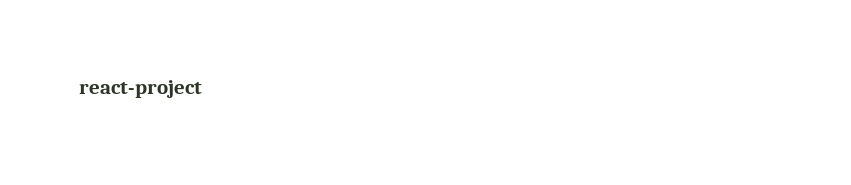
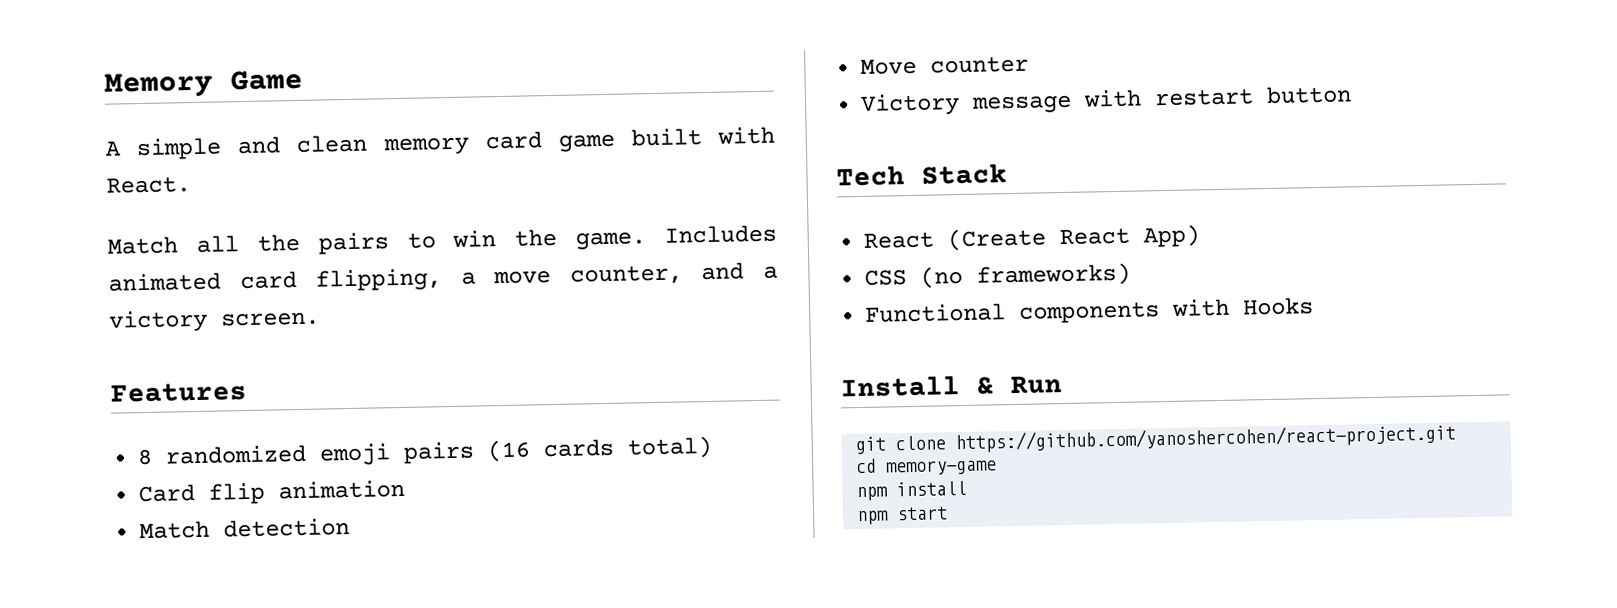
[79,80,202,98] react-project -> [104,69,303,99] [105,126,775,161] [106,176,191,194] [107,224,777,255] [108,262,778,292] [109,309,320,333] [110,382,247,403] [137,435,713,466] [138,479,406,505] [139,518,351,540] [860,55,1030,75] [860,85,1353,116] [836,164,1007,187] [863,224,1201,252] [864,262,1132,289] [865,297,1315,324] [840,375,1062,398] [855,423,1457,455] [856,458,998,476] [856,480,968,502] [857,506,949,526] Memory Game // A simple and clean memory card game built with React. // Match all the pairs to win the game. Includes animated card flipping, a move counter, and a victory screen. // Features // 8 randomized emoji pairs (16 cards total) // Card flip animation // Match detection // Move counter // Victory message with restart button // Tech Stack // React (Create React App) // CSS (no frameworks) // Functional components with Hooks // Install & Run // git clone https://github.com/yanoshercohen/react-project.git // cd memory-game // npm install // npm start

